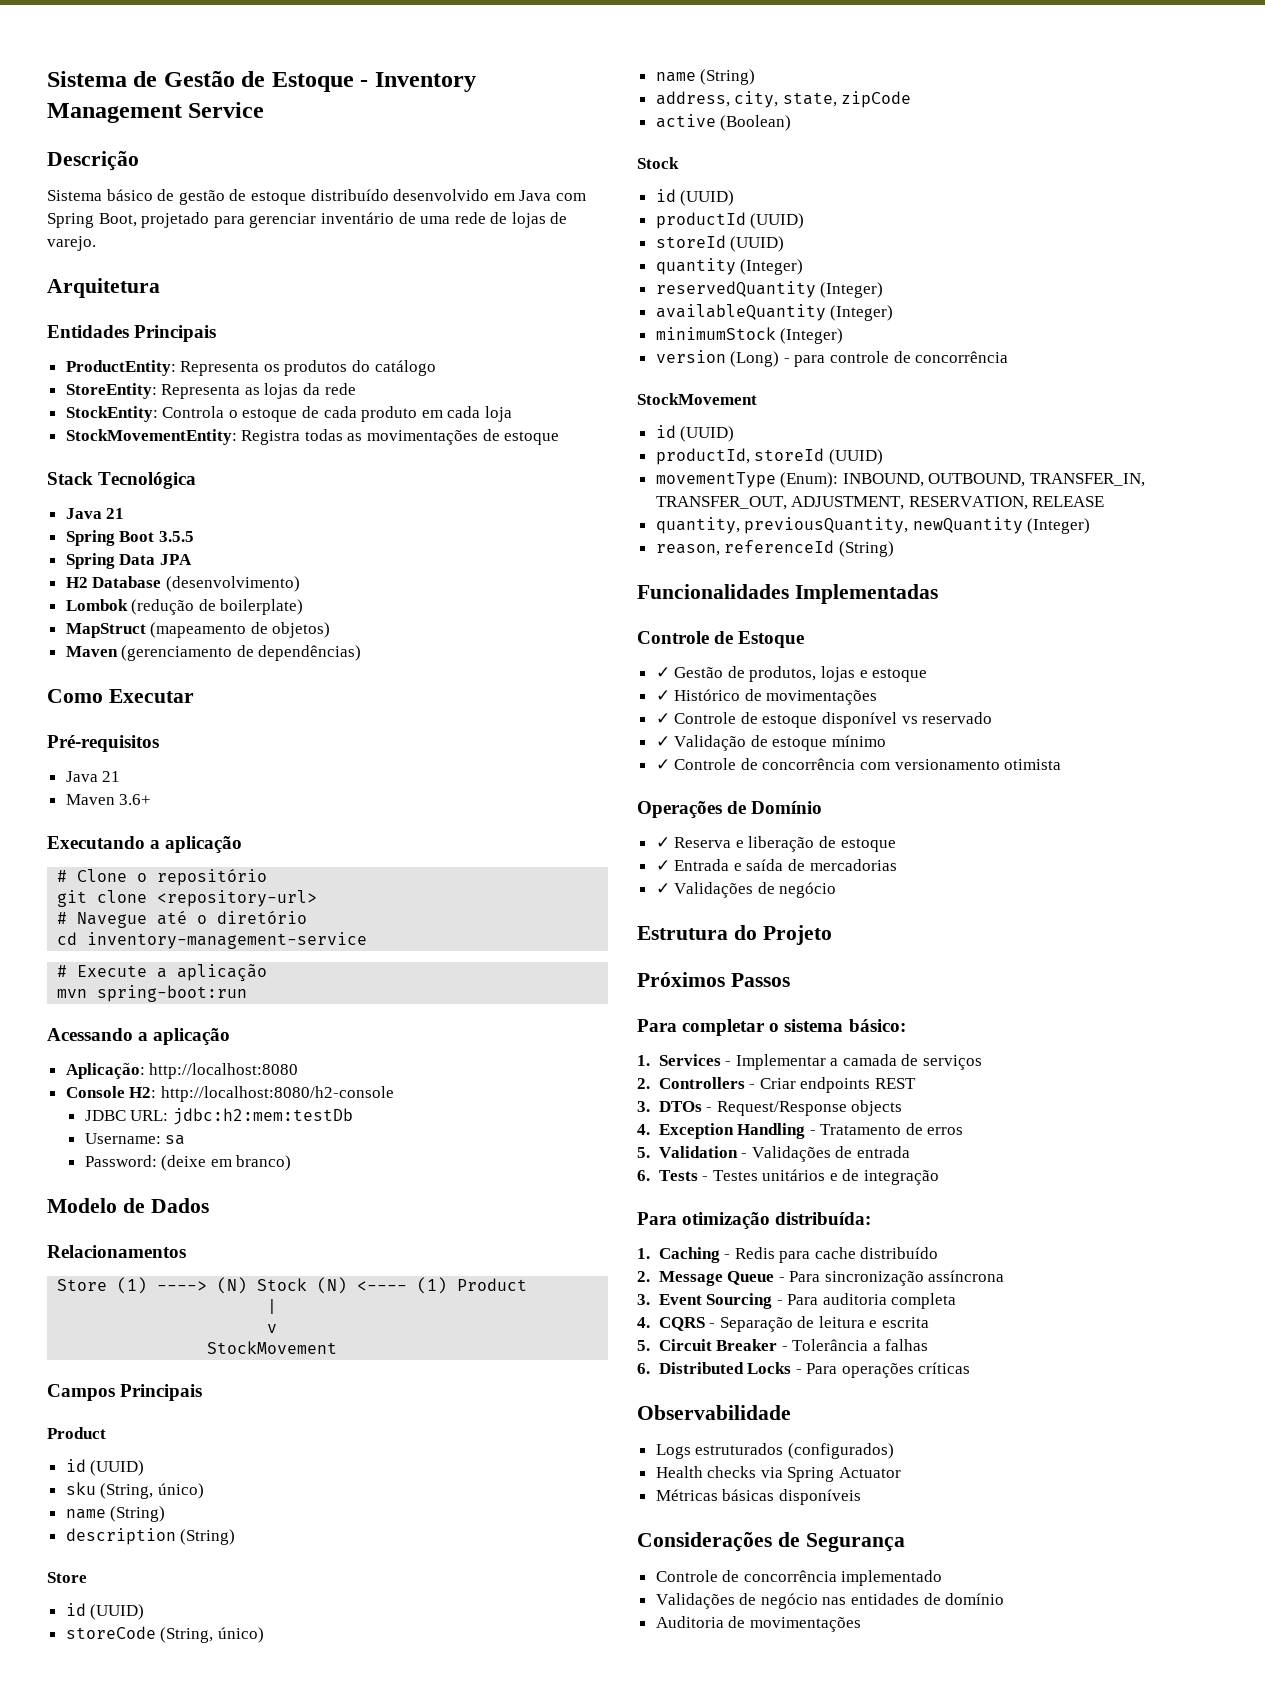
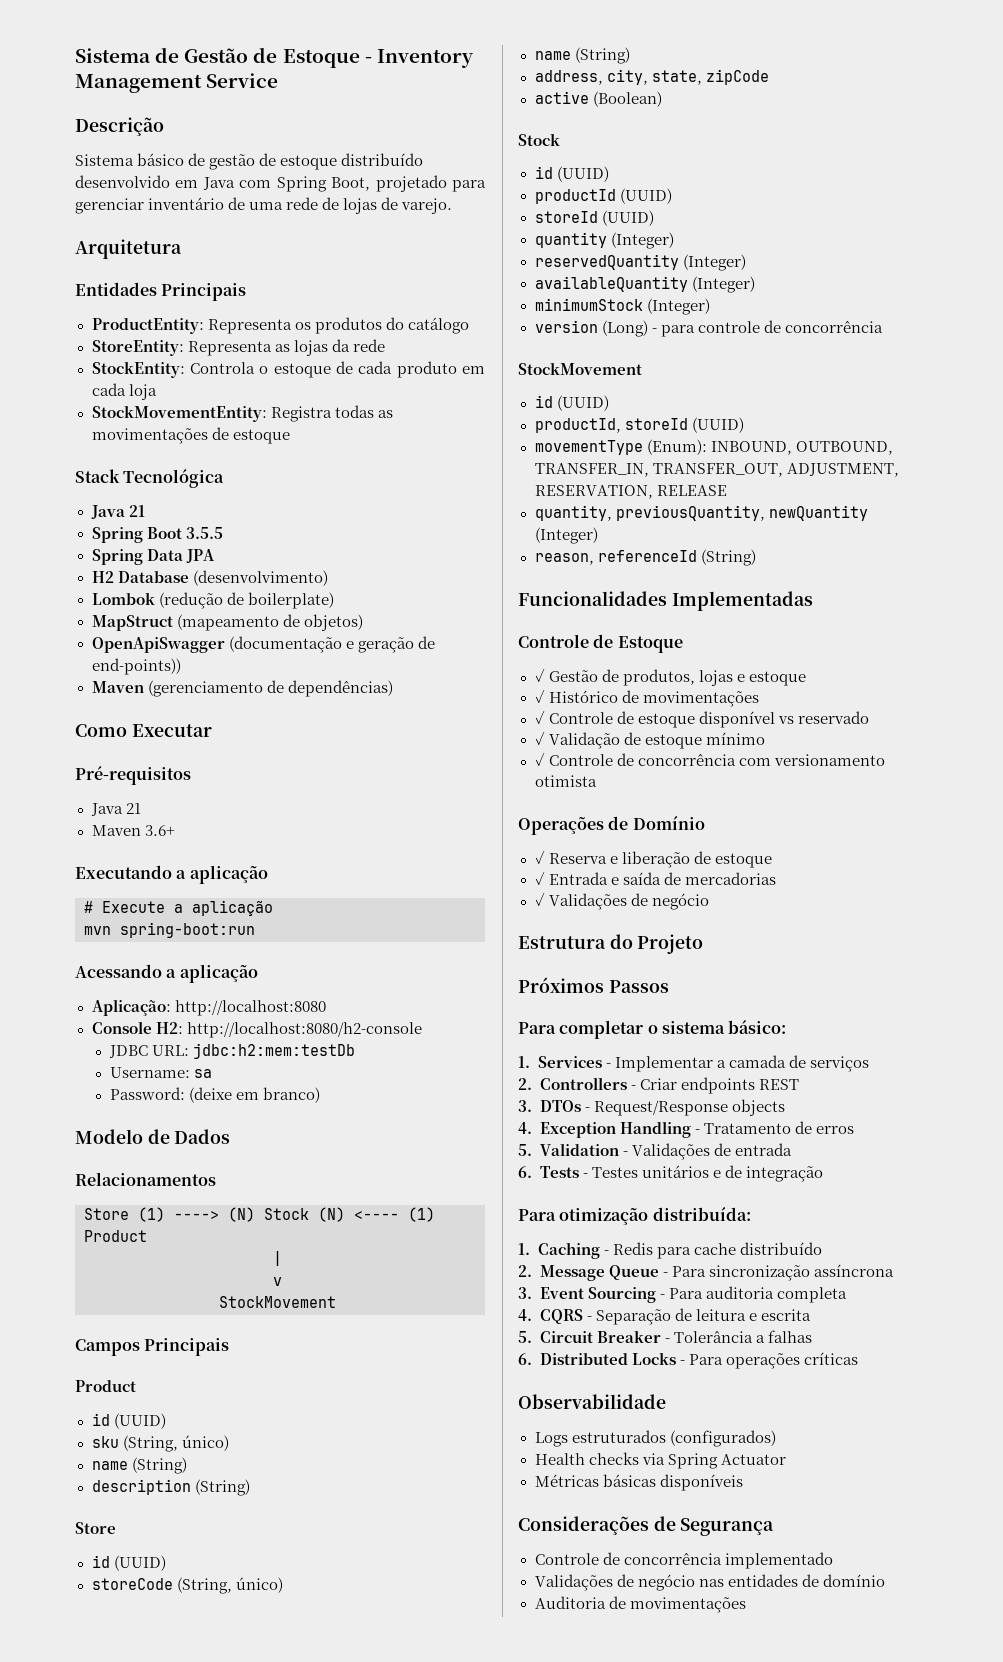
(331, 630) none -> [91,636,435,653] [91,658,181,675] // OpenApiSwagger (documentação e geração de end-points))
[57,868,268,886] [57,890,318,907] [57,910,308,928] [57,932,368,949] // # Clone o repositório // git clone <repository-url> // # Navegue até o diretório // cd inventory-management-service -> (268, 874) none

